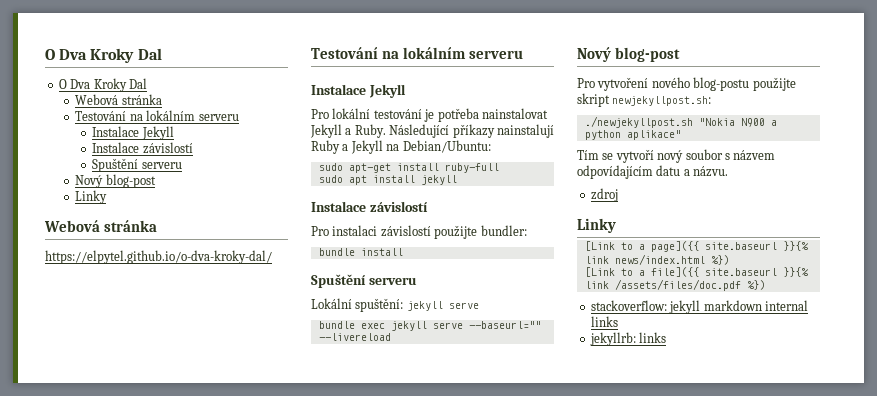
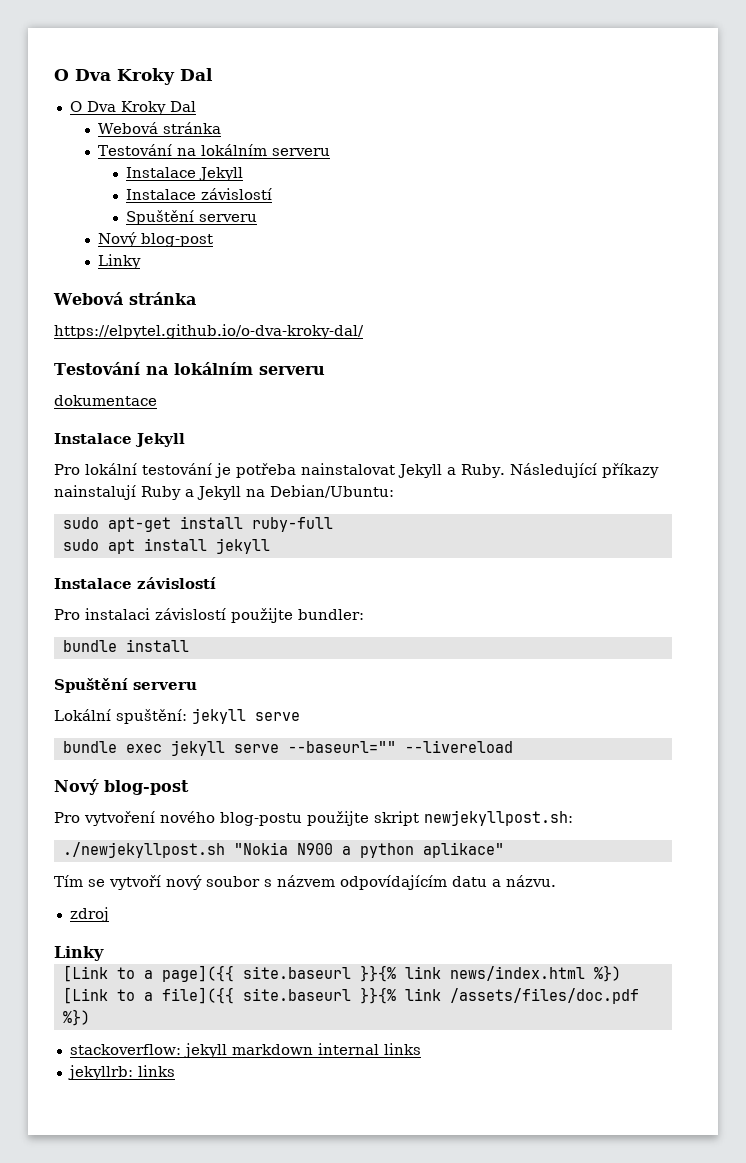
(523, 54) none -> [54,395,157,406] // dokumentace

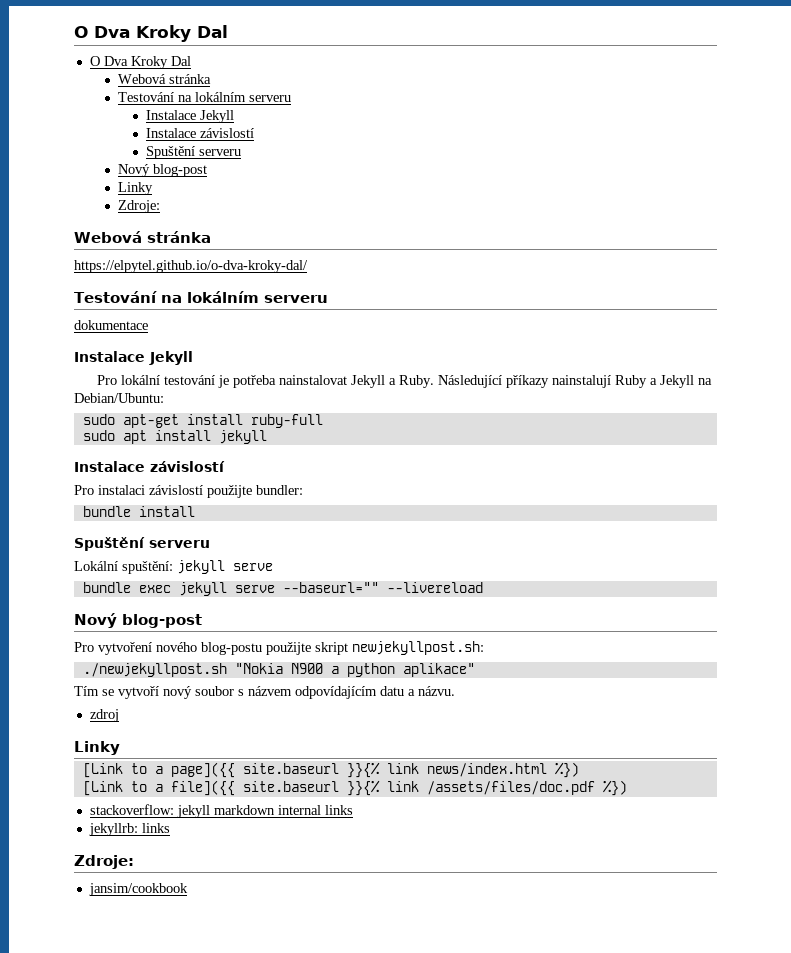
(142, 261) none -> [118,200,161,213] // Zdroje:
(175, 1071) none -> [74,855,134,869] [88,883,188,896] // Zdroje: // jansim/cookbook

